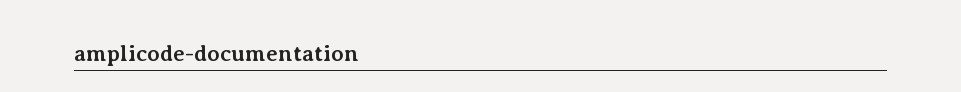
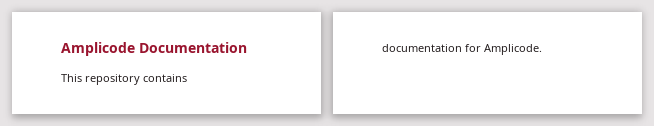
[74,45,359,66] amplicode-documentation -> [61,42,247,56] [61,74,187,85] [382,44,542,55] Amplicode Documentation // This repository contains documentation for Amplicode.

